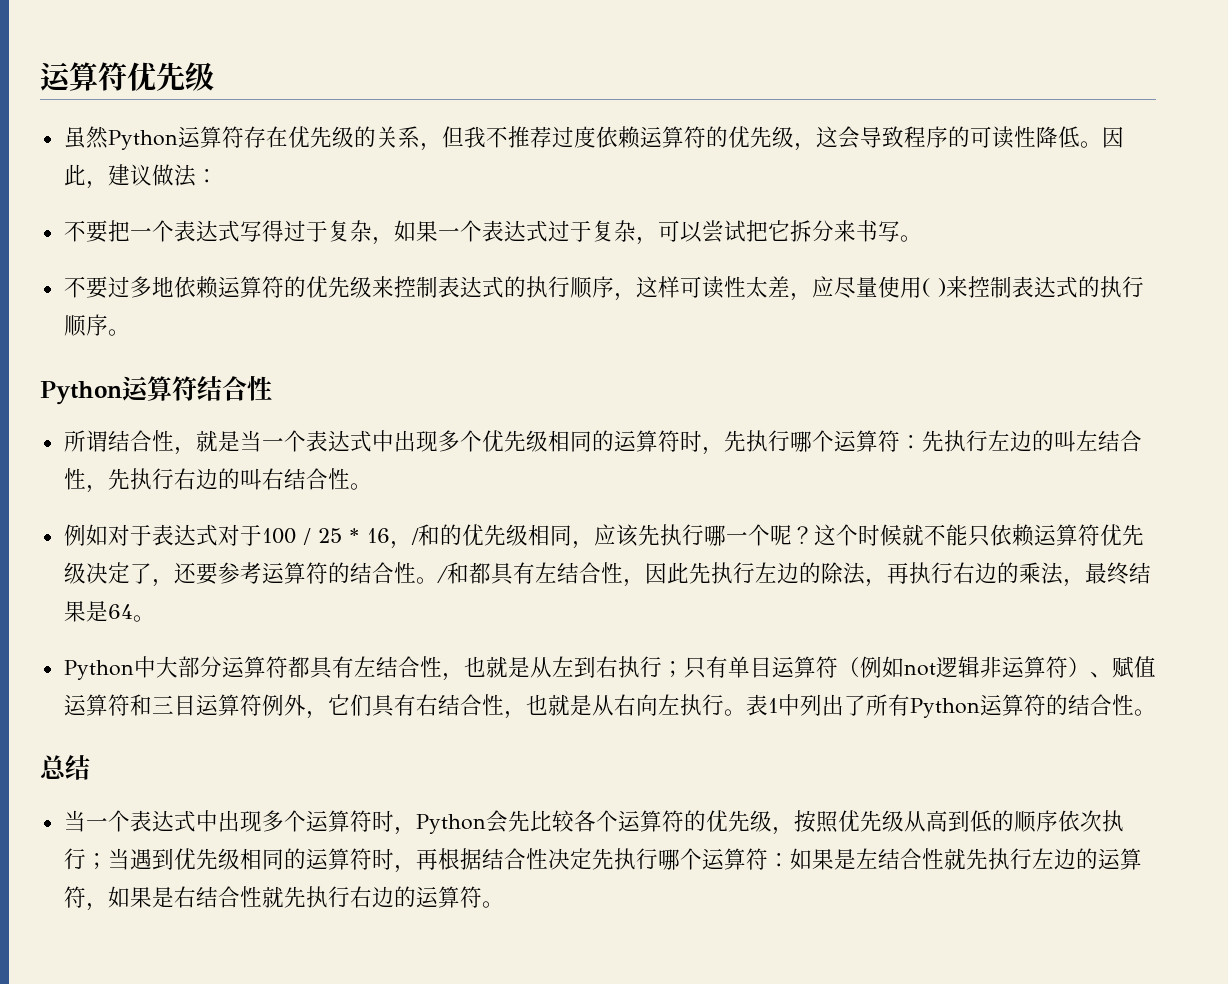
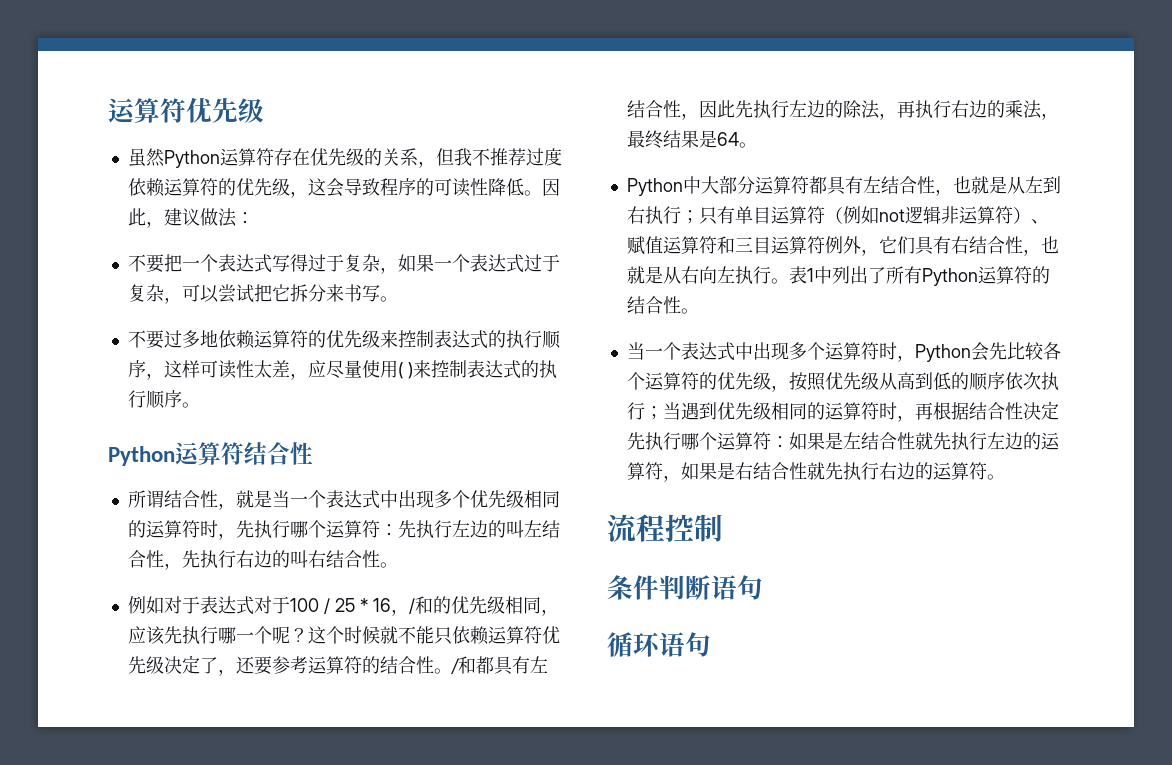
[40,755,90,780] // 总结 -> (699, 311) none
(504, 904) none -> [607,514,723,542] [607,575,763,600] [607,632,711,657] // 流程控制 // 条件判断语句 // 循环语句

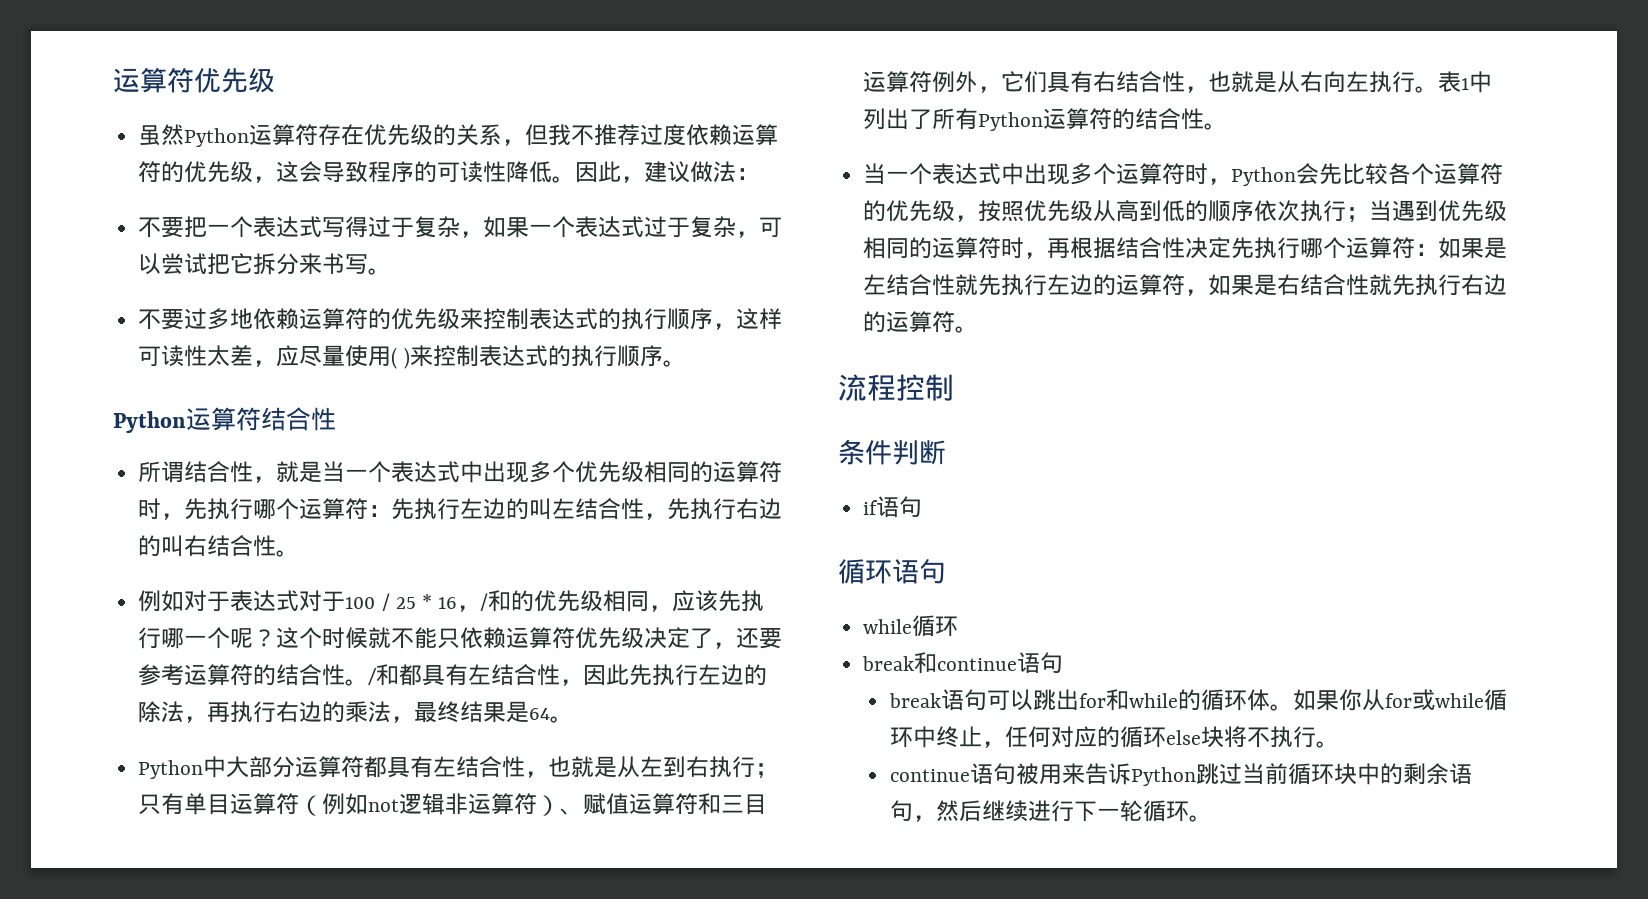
(711, 587) none -> [863,500,879,515] // if
(711, 644) none -> [863,615,959,637] [862,652,1064,674] [888,689,1507,711] [889,726,1339,748] [889,763,1472,786] [889,800,1212,822] // while循环 // break和continue语句 // break语句可以跳出for和while的循环体。如果你从for或while循环中终止，任何对应的循环else块将不执行。 // continue语句被用来告诉Python跳过当前循环块中的剩余语句，然后继续进行下一轮循环。

